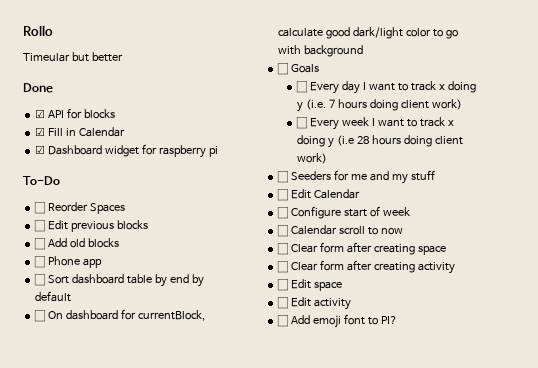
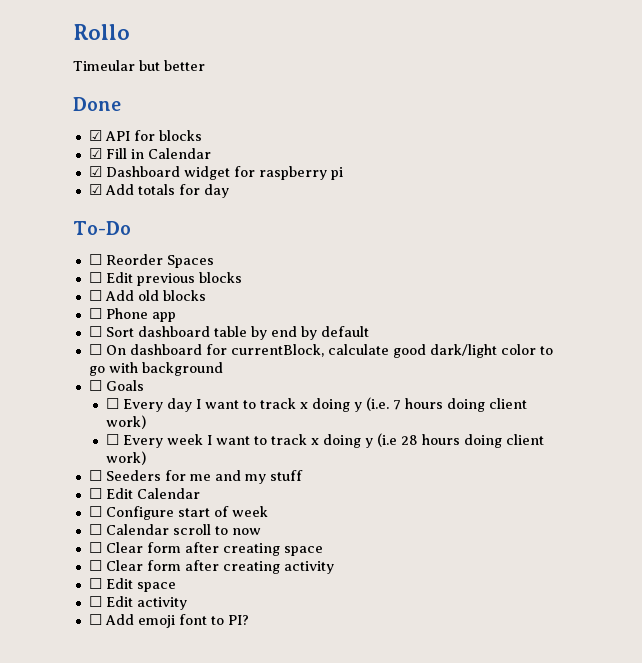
(218, 151) none -> [88,184,229,198] // ☑ Add totals for day

